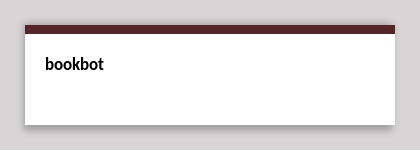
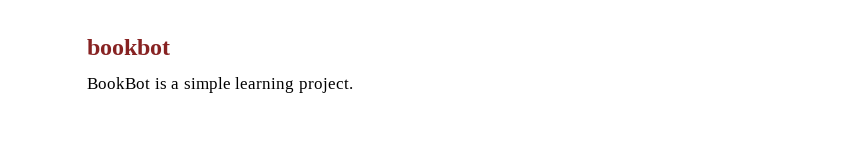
(104, 63) none -> [87,77,353,93] // BookBot is a simple learning project.

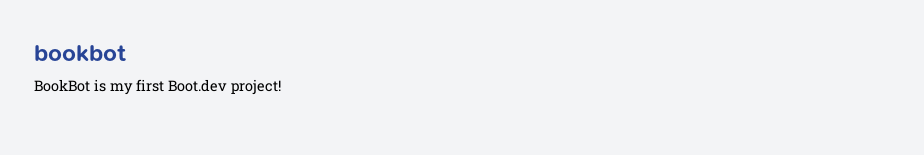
[171,77,353,93] a simple learning project. -> [110,79,281,95] my first Boot.dev project!

